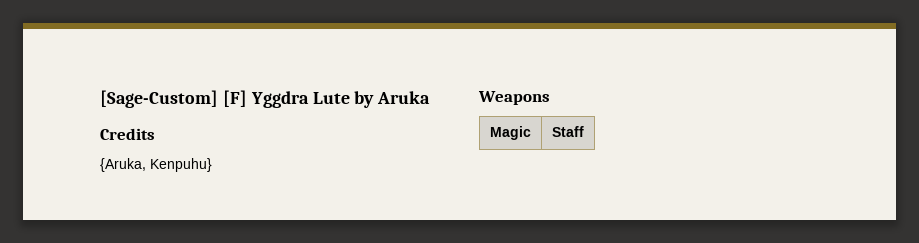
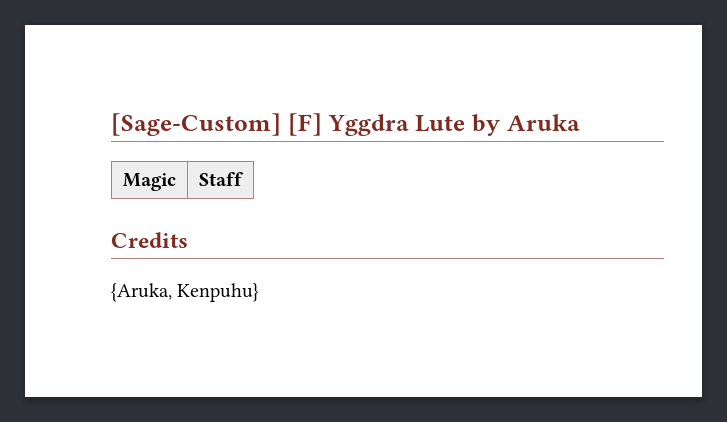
(431, 97) none -> [123,173,176,191] [199,172,243,186] // Magic | Staff
[478,91,550,105] [490,126,531,140] [552,126,584,137] // Weapons // Magic | Staff -> (260, 292) none

